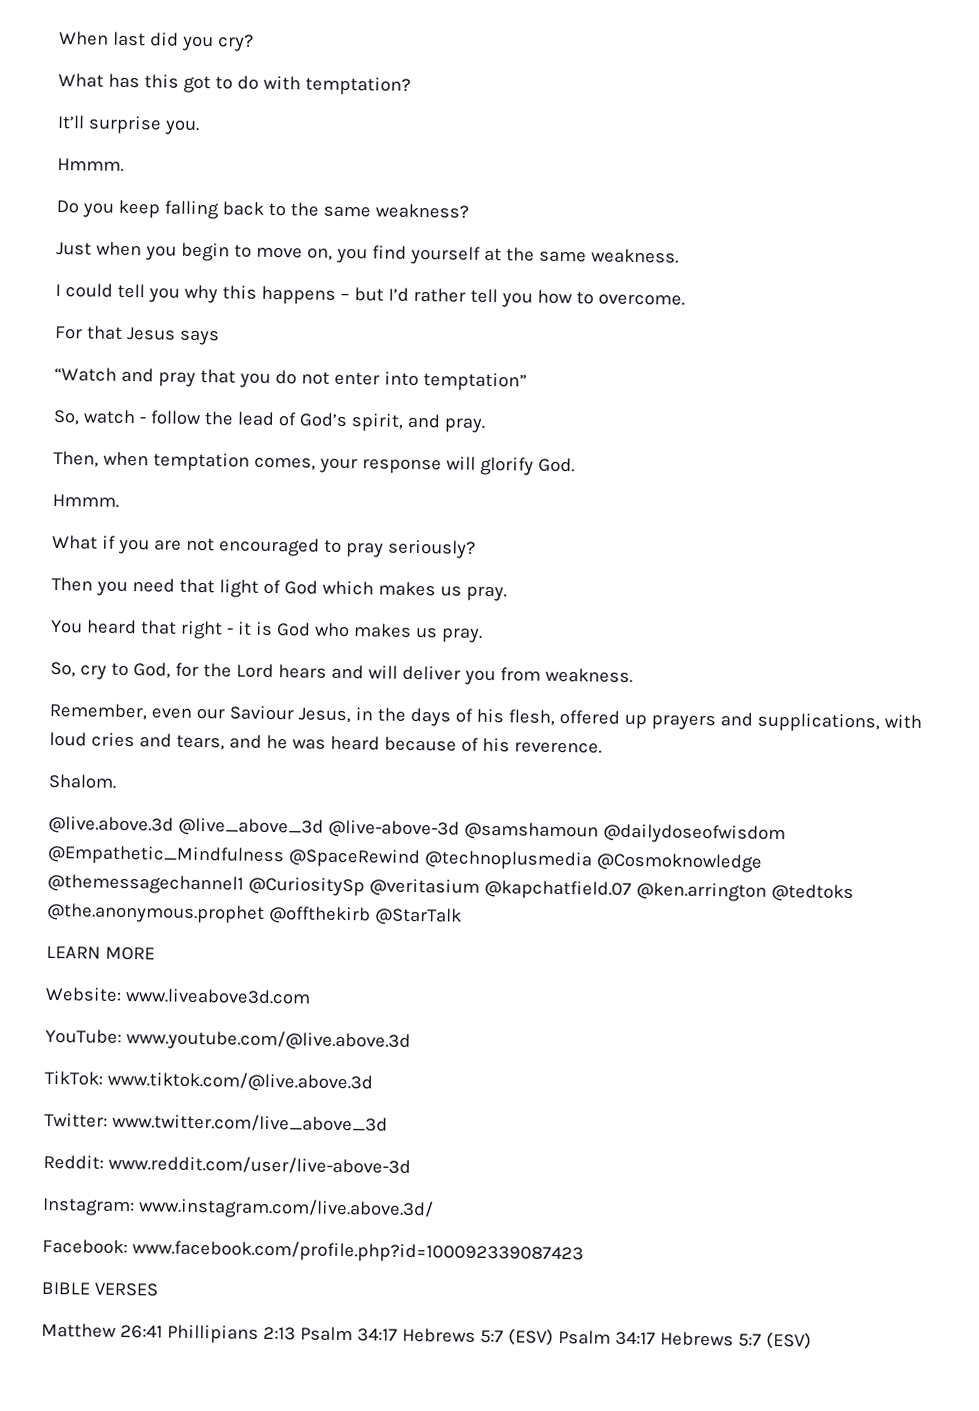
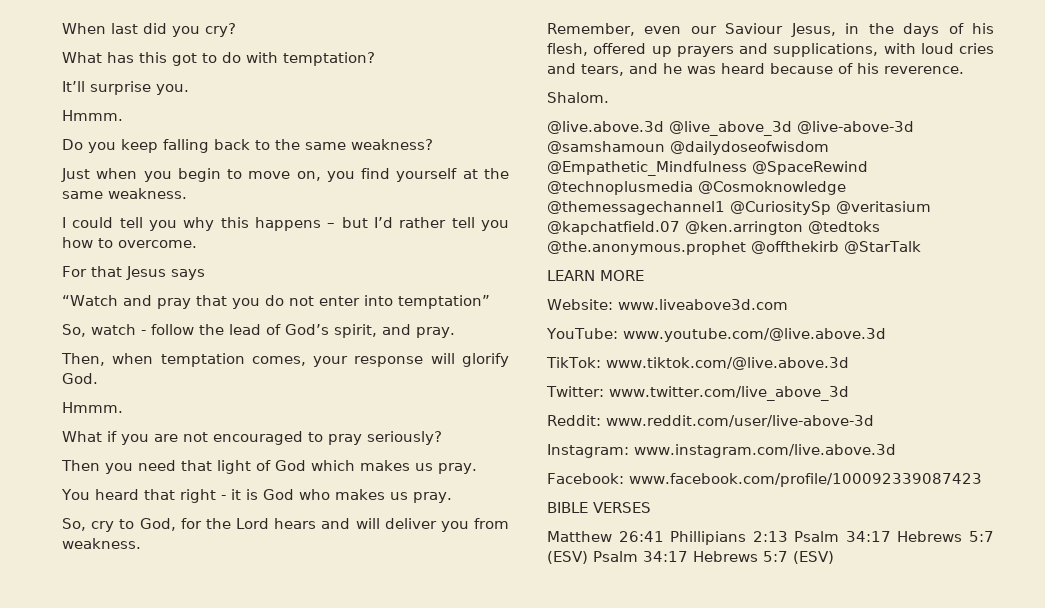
[137,1197,434,1221] www.instagram.com/live.above.3d/ -> [634,444,896,458] www.instagram.com/live.above.3d
[131,1239,584,1265] www.facebook.com/profile.php?id=100092339087423 -> [628,473,982,487] www.facebook.com/profile/100092339087423

